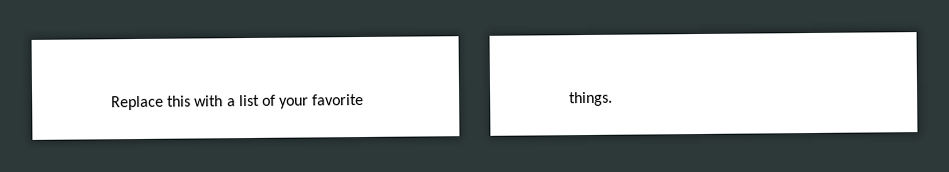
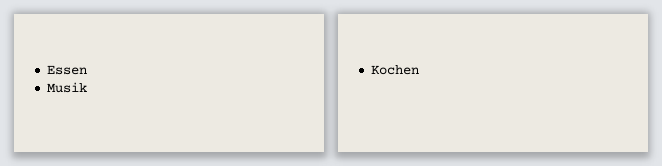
[111,91,613,111] Replace this with a list of your favorite things. -> [47,65,88,75] [47,82,88,93] [371,65,420,75] Essen // Musik // Kochen

